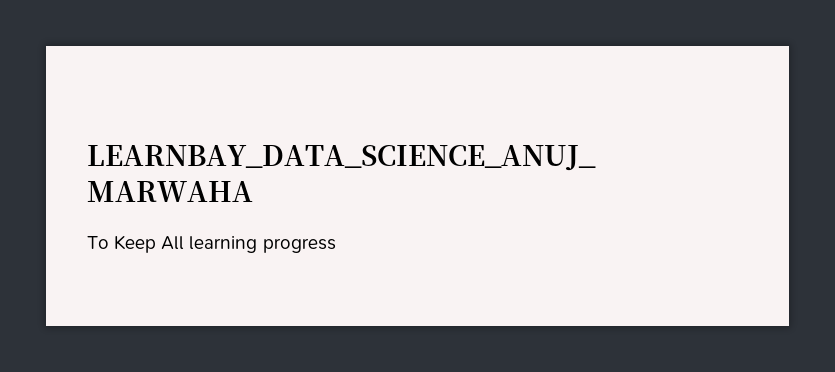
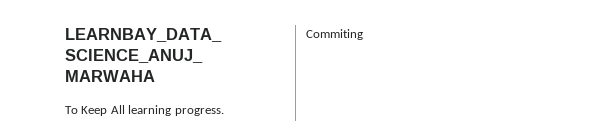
[262,238,336,253] progress -> [174,108,224,116] [306,29,363,40] progress. Commiting

